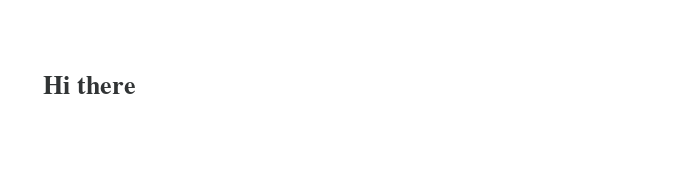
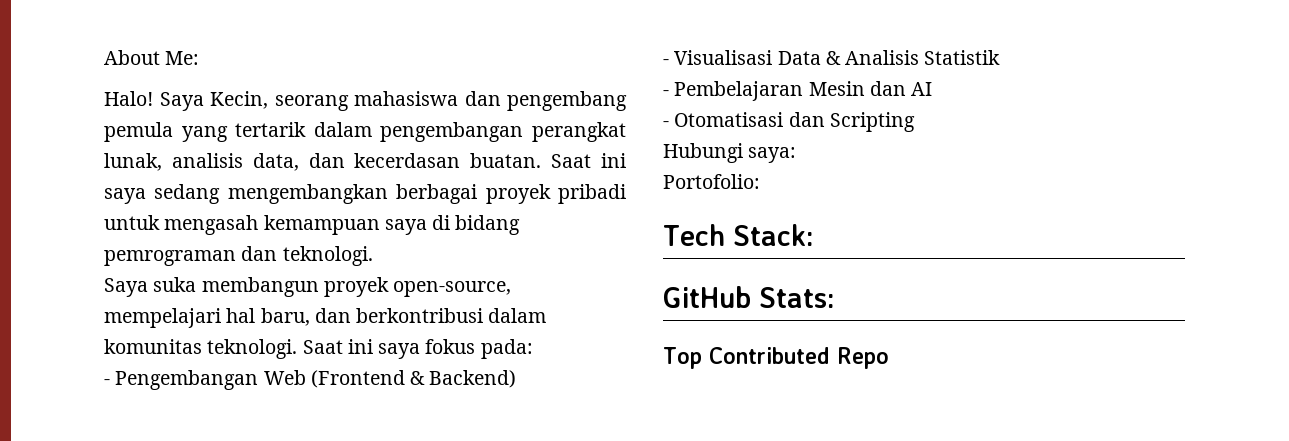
[43,76,137,94] Hi there -> [104,50,200,65] [104,91,627,111] [104,122,626,142] [104,153,626,171] [104,184,626,204] [104,215,521,235] [104,246,373,266] [104,277,512,297] [104,308,547,328] [104,339,533,359] [104,370,517,390] [663,50,1001,65] [663,81,933,101] [663,112,915,132] [663,143,797,163] [663,174,760,189] [663,224,814,246] [663,286,835,308] [663,347,889,369] About Me: // Halo! Saya Kecin, seorang mahasiswa dan pengembang pemula yang tertarik dalam pengembangan perangkat lunak, analisis data, dan kecerdasan buatan. Saat ini saya sedang mengembangkan berbagai proyek pribadi untuk mengasah kemampuan saya di bidang pemrograman dan teknologi. // Saya suka membangun proyek open-source, mempelajari hal baru, dan berkontribusi dalam komunitas teknologi. Saat ini saya fokus pada: // - Pengembangan Web (Frontend & Backend) // - Visualisasi Data & Analisis Statistik // - Pembelajaran Mesin dan AI // - Otomatisasi dan Scripting // Hubungi saya: // Portofolio: // Tech Stack: // GitHub Stats: // Top Contributed Repo

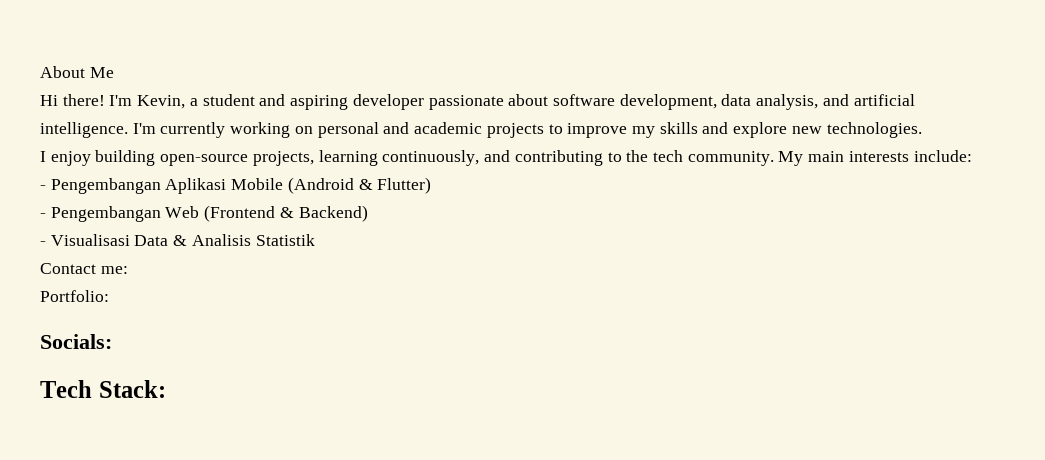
[165,51,200,65] [104,91,627,111] [104,122,626,142] [104,153,626,171] [104,184,626,204] [104,215,521,235] [104,246,373,266] [104,277,512,297] [104,308,547,328] [104,339,533,359] Me: // Halo! Saya Kecin, seorang mahasiswa dan pengembang pemula yang tertarik dalam pengembangan perangkat lunak, analisis data, dan kecerdasan buatan. Saat ini saya sedang mengembangkan berbagai proyek pribadi untuk mengasah kemampuan saya di bidang pemrograman dan teknologi. // Saya suka membangun proyek open-source, mempelajari hal baru, dan berkontribusi dalam komunitas teknologi. Saat ini saya fokus pada: -> [89,67,114,78] [40,94,915,110] [40,122,922,138] [40,150,972,166] [40,177,432,194] Me // Hi there! I'm Kevin, a student and aspiring developer passionate about software development, data analysis, and artificial intelligence. I'm currently working on personal and academic projects to improve my skills and explore new technologies. // I enjoy building open-source projects, learning continuously, and contributing to the tech community. My main interests include: // - Pengembangan Aplikasi Mobile (Android & Flutter)
[663,81,933,101] [663,112,915,132] [663,143,797,163] [663,174,760,189] [663,224,814,246] [663,286,835,308] [663,347,889,369] - Pembelajaran Mesin dan AI // - Otomatisasi dan Scripting // Hubungi saya: // Portofolio: // Tech Stack: // GitHub Stats: // Top Contributed Repo -> [40,263,128,274] [40,290,109,302] [40,334,112,349] [40,380,166,398] Contact me: // Portfolio: // Socials: // Tech Stack:

